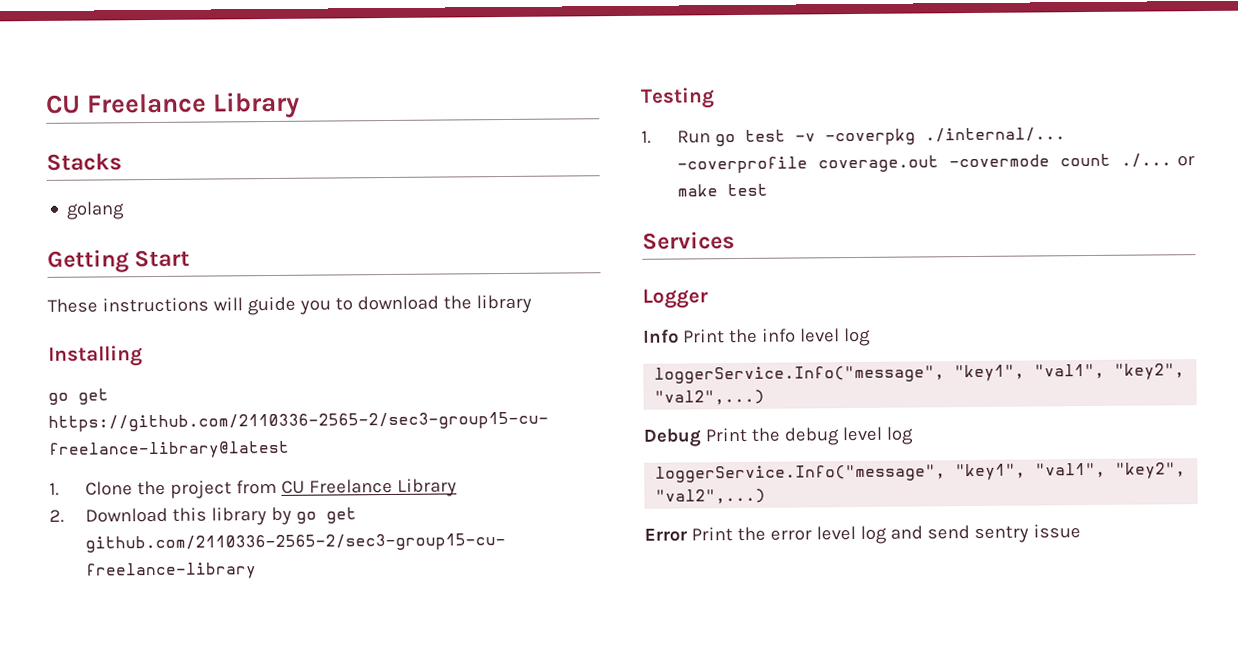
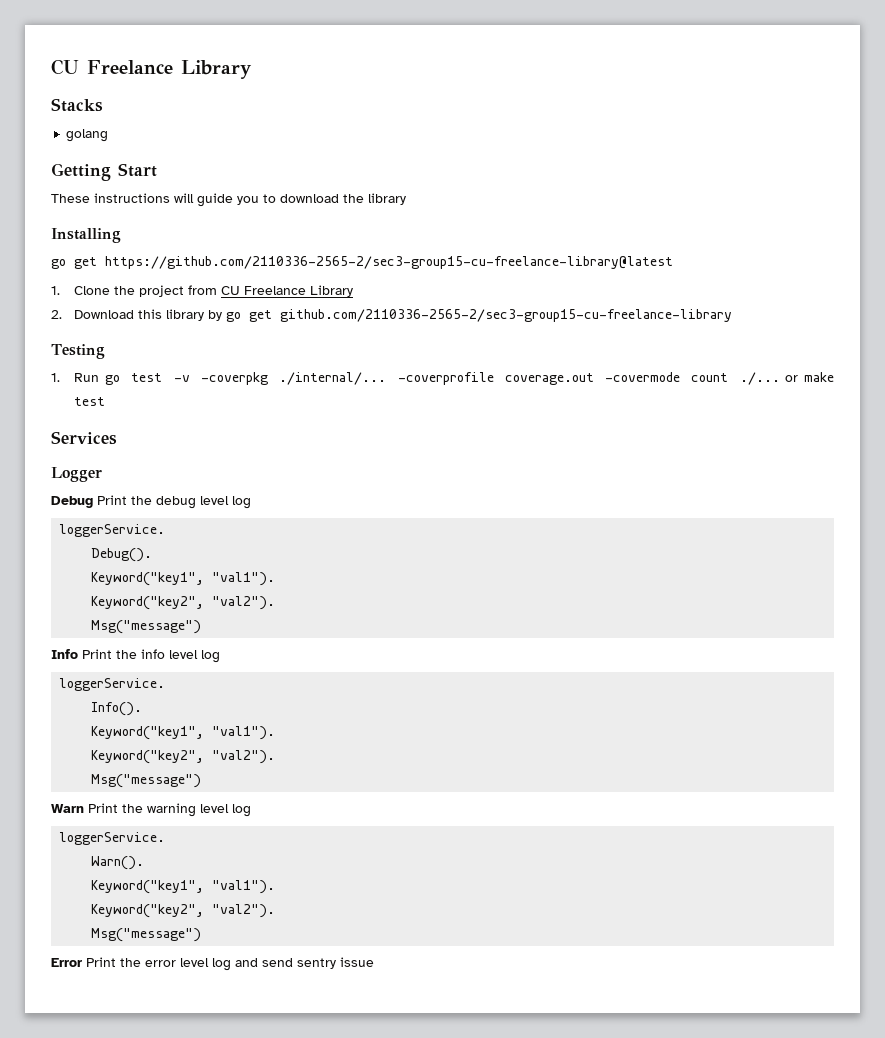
(708, 298) none -> [51,495,251,509] [59,524,166,537] [91,548,153,562] [91,572,276,586] [91,596,276,610] [91,620,202,634] // Debug Print the debug level log // loggerService. // Debug(). // Keyword("key1", "val1"). // Keyword("key2", "val2"). // Msg("message")
[654,363,1186,384] [654,389,766,406] [643,426,913,447] [655,462,1187,483] [655,488,767,505] loggerService.Info("message", "key1", "val1", "key2", "val2",...) // Debug Print the debug level log // loggerService.Info("message", "key1", "val1", "key2", "val2",...) -> [59,678,166,691] [91,702,143,716] [91,726,276,740] [91,750,276,764] [91,774,202,788] [51,803,251,817] [59,832,166,845] [91,856,145,870] [91,880,276,894] [91,904,276,918] [91,928,202,942] loggerService. // Info(). // Keyword("key1", "val1"). // Keyword("key2", "val2"). // Msg("message") // Warn Print the warning level log // loggerService. // Warn(). // Keyword("key1", "val1"). // Keyword("key2", "val2"). // Msg("message")

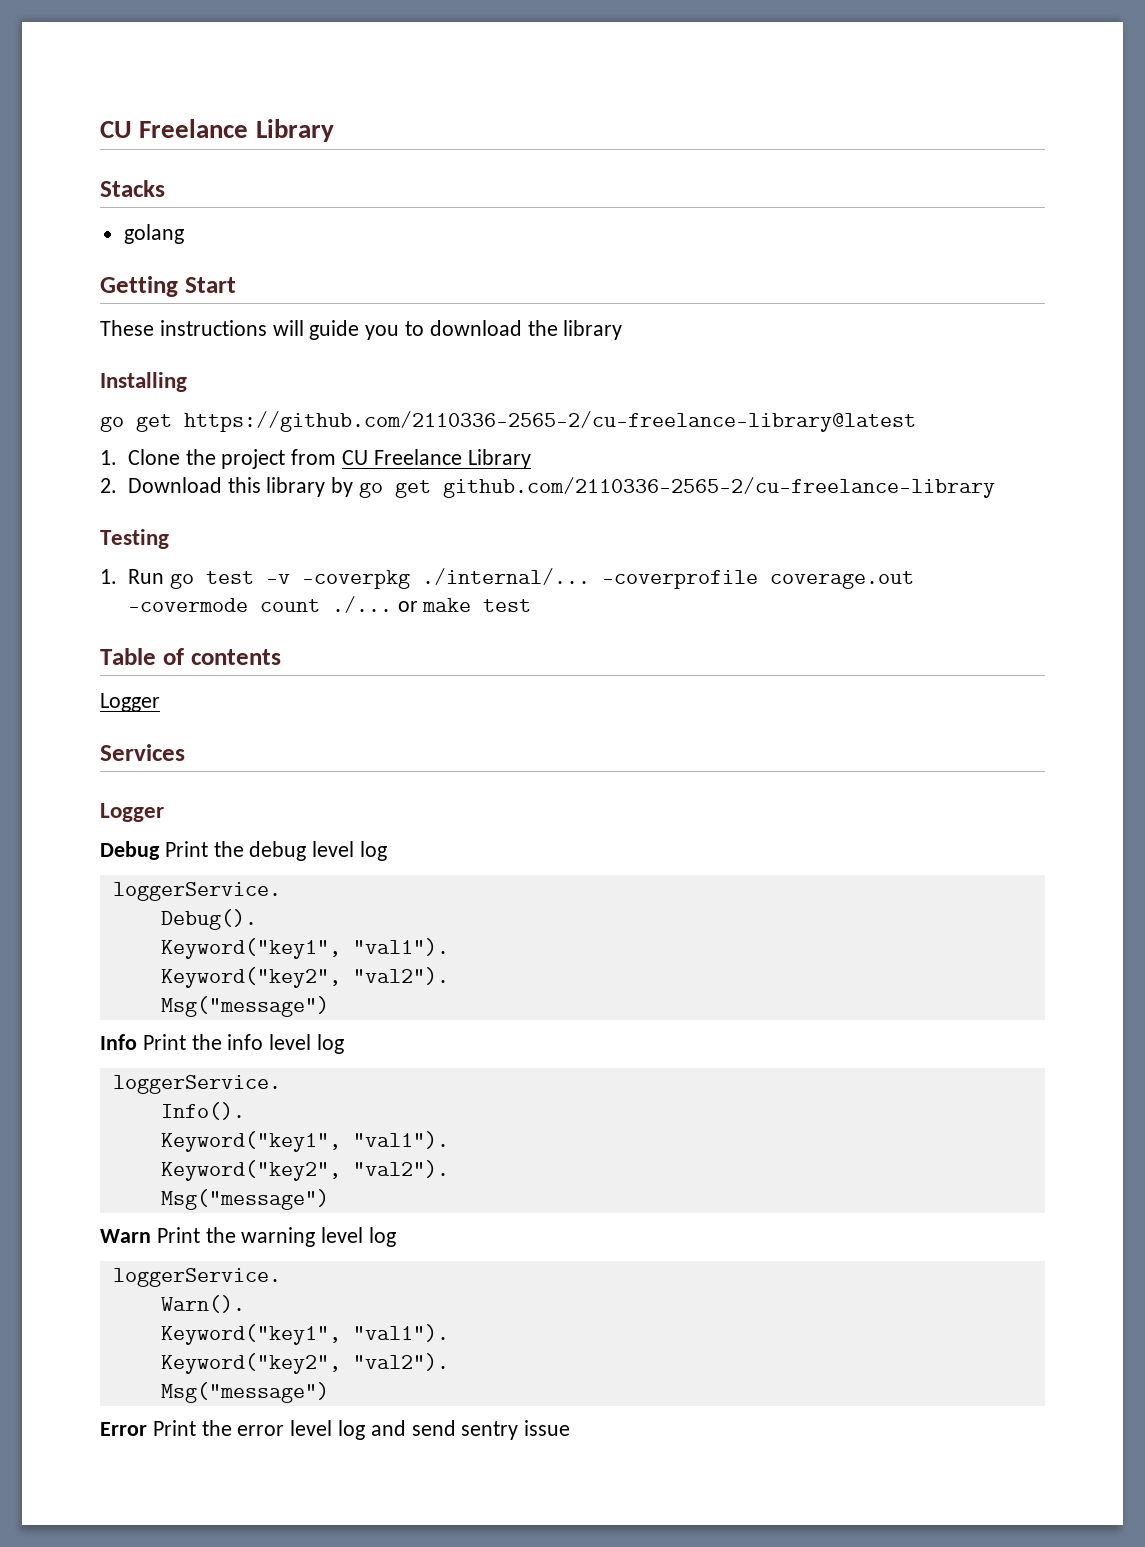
[105,256,673,269] https://github.com/2110336-2565-2/sec3-group15-cu-freelance-library@latest -> [184,411,916,432] https://github.com/2110336-2565-2/cu-freelance-library@latest
[280,309,733,322] github.com/2110336-2565-2/sec3-group15-cu-freelance-library -> [442,477,995,498] github.com/2110336-2565-2/cu-freelance-library
(106, 401) none -> [100,648,281,665] [100,693,160,712] // Table of contents // Logger

